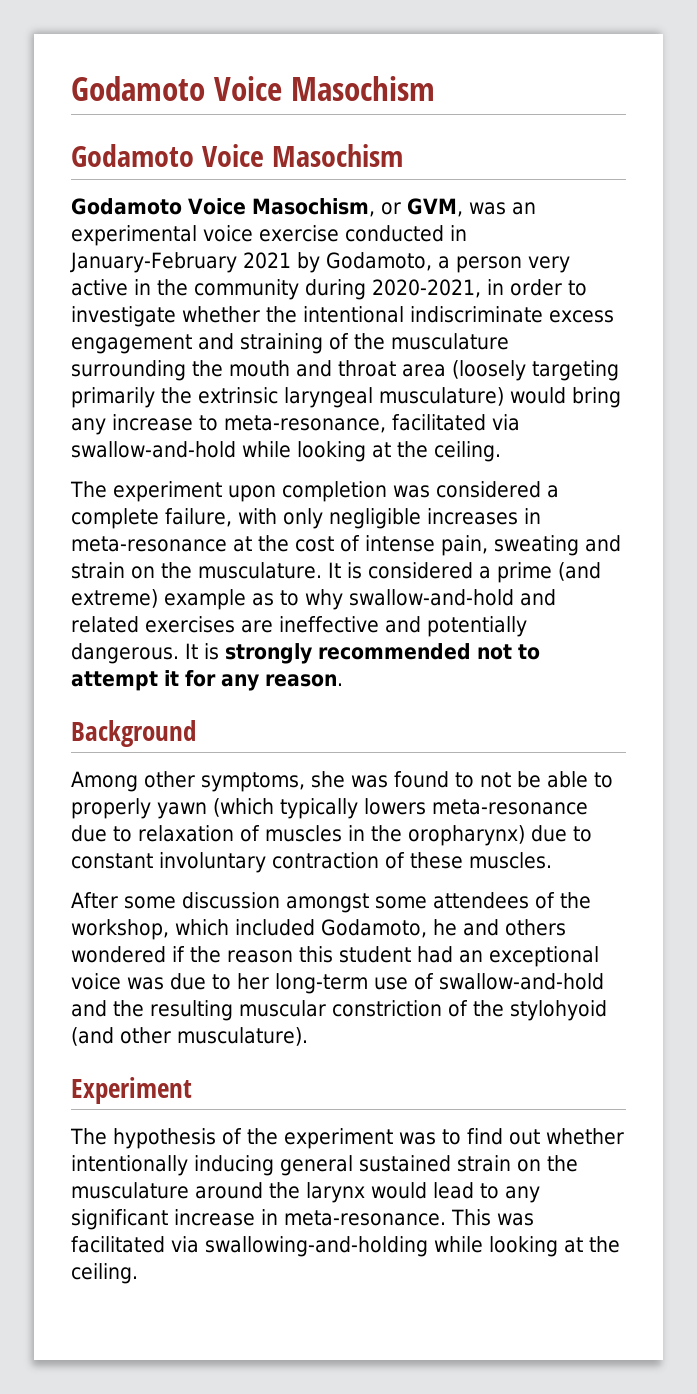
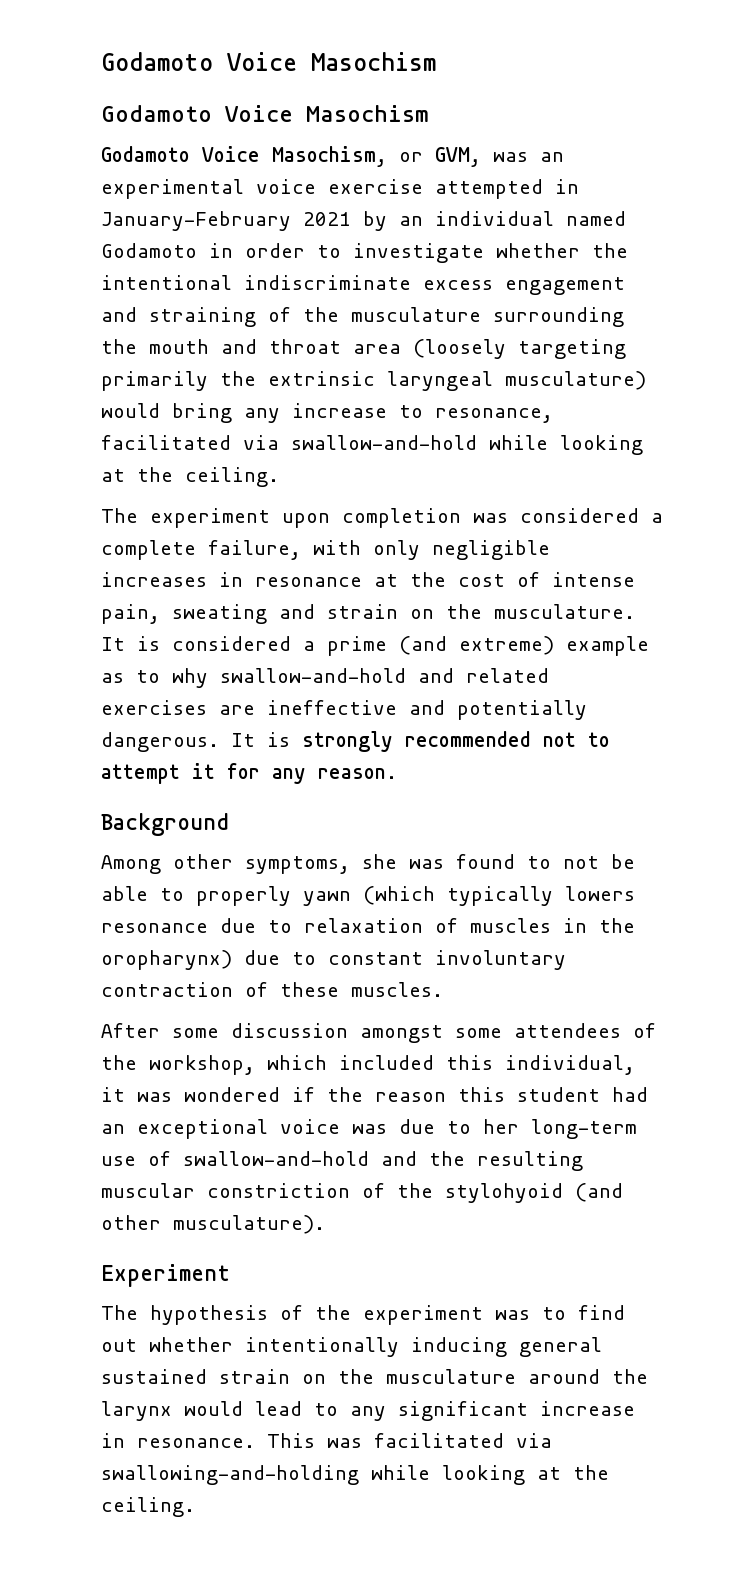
[344,225,444,242] conducted -> [435,179,543,199] attempted
[325,252,570,273] [71,279,481,300] Godamoto, a person very active in the community during 2020-2021, -> [399,211,626,226] [101,243,197,258] an individual named Godamoto
[224,415,386,433] meta-resonance, -> [435,408,553,423] resonance,
[71,536,227,552] meta-resonance -> [255,577,362,587] resonance
[432,799,588,815] meta-resonance -> [101,923,208,933] resonance
[321,919,566,938] Godamoto, he and others -> [446,1055,635,1075] [101,1087,172,1102] this individual, it was
[284,1210,446,1226] meta-resonance. -> [137,1438,255,1448] resonance.

